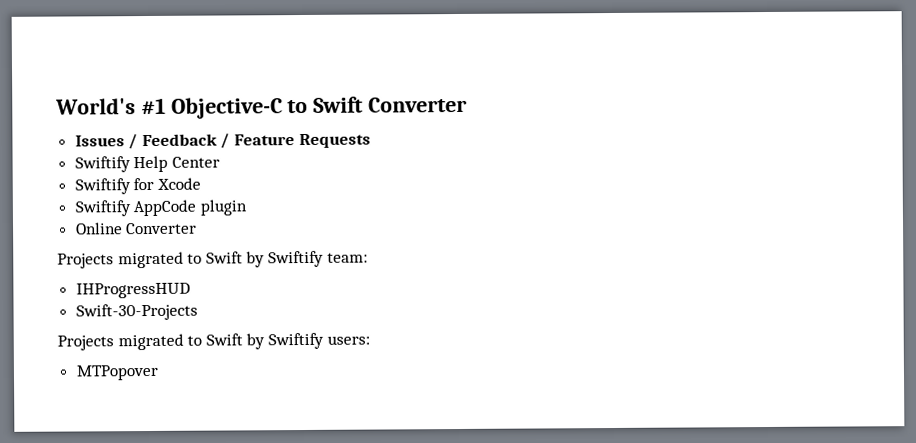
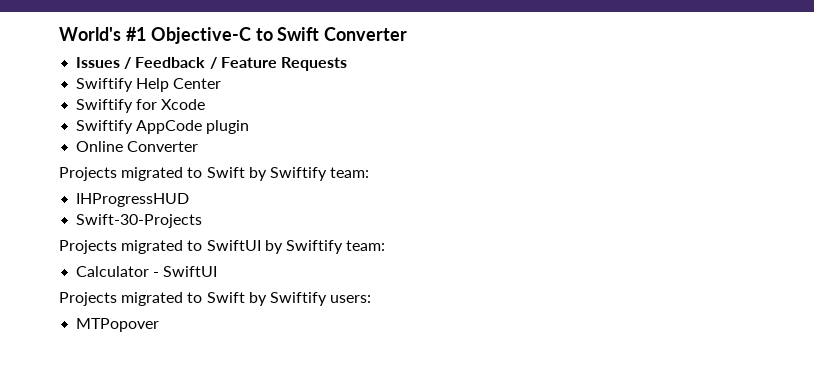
(198, 312) none -> [59,240,386,254] [76,266,218,277] // Projects migrated to SwiftUI by Swiftify team: // Calculator - SwiftUI

